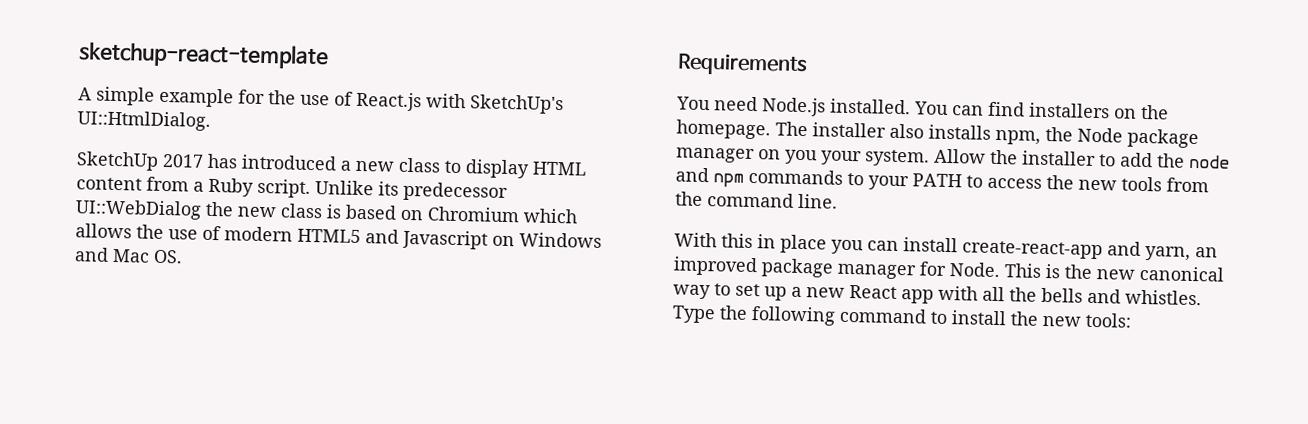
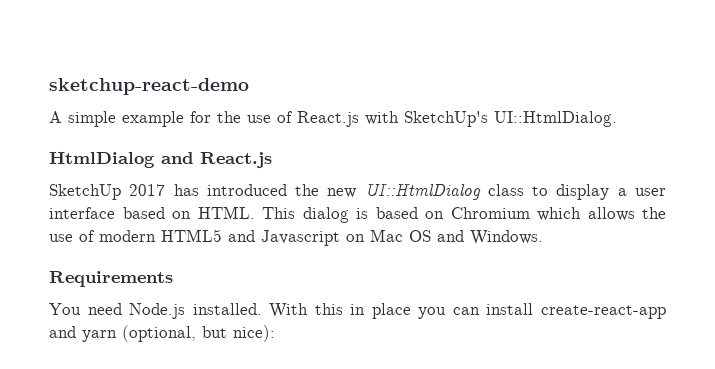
[78,41,329,70] sketchup-react-template -> [49,78,249,95] sketchup-react-demo
(211, 120) none -> [49,152,272,168] // HtmlDialog and React.js
[340,157,586,179] [76,176,508,202] [75,199,323,220] a new class to display HTML content from a Ruby script. Unlike its predecessor UI::WebDialog the new class -> [295,184,666,200] [49,206,349,223] the new UI::HtmlDialog class to display a user interface based on HTML. This dialog
[519,232,602,248] [74,247,183,264] Windows and Mac OS. -> [370,229,543,245] Mac OS and Windows.
[914,101,1169,120] [676,119,1199,149] [676,147,1230,169] [675,167,1209,193] [675,191,838,209] You can find installers on the homepage. The installer also installs npm, the Node package manager on you your system. Allow the installer to add the node and npm commands to your PATH to access the new tools from the command line. // -> (262, 309) none
[1145,246,1218,261] [673,256,1224,282] [673,283,1202,306] [672,305,1132,328] yarn, an improved package manager for Node. This is the new canonical way to set up a new React app with all the bells and whistles. Type the following command to install the new tools: -> [82,325,275,342] yarn (optional, but nice):

